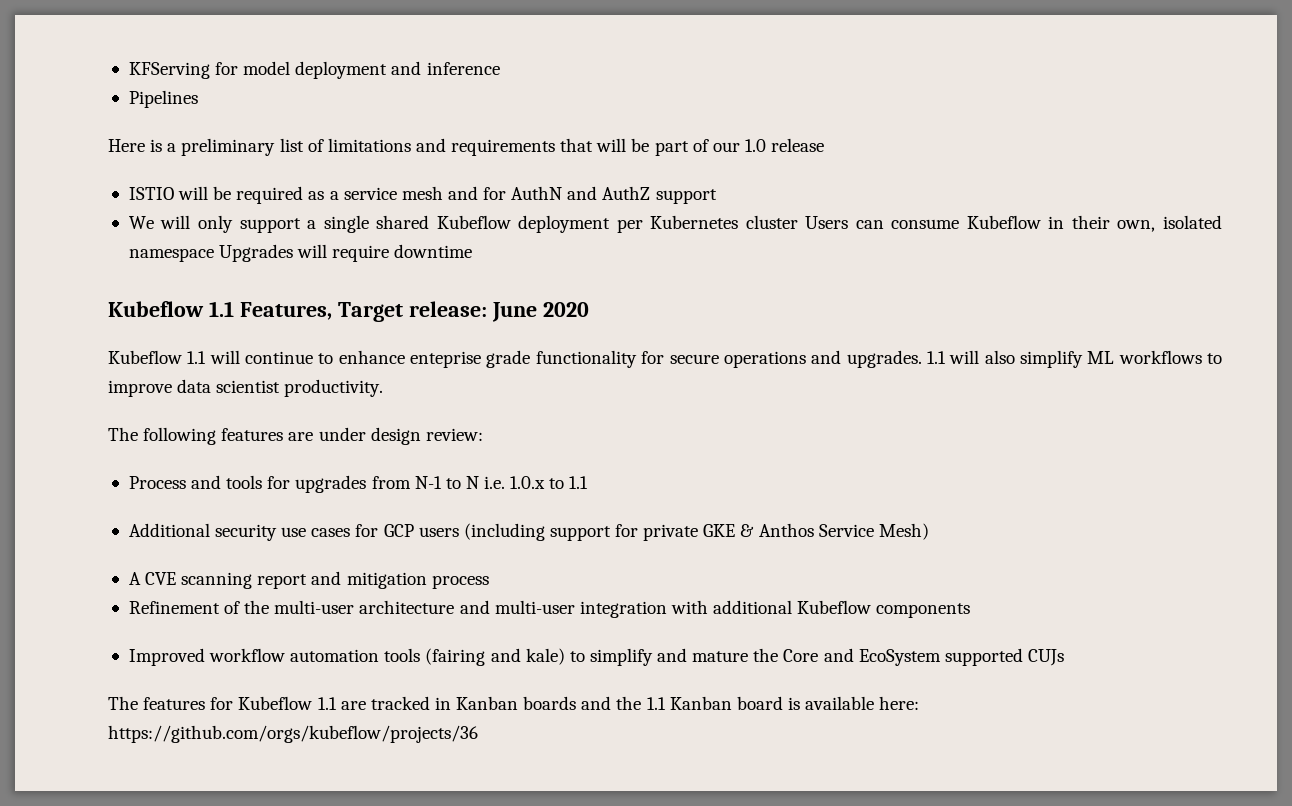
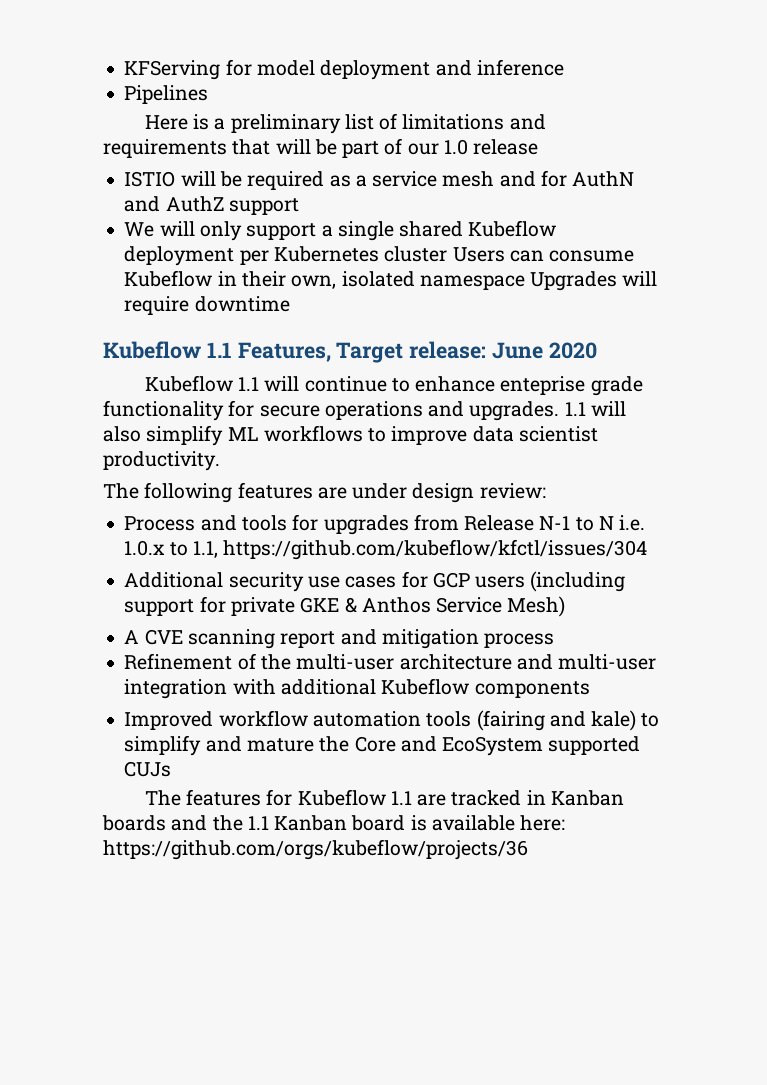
(411, 482) none -> [464,515,535,531] Release
[569,476,589,489] 1.1 -> [192,539,648,560] 1.1, https://github.com/kubeflow/kfctl/issues/304

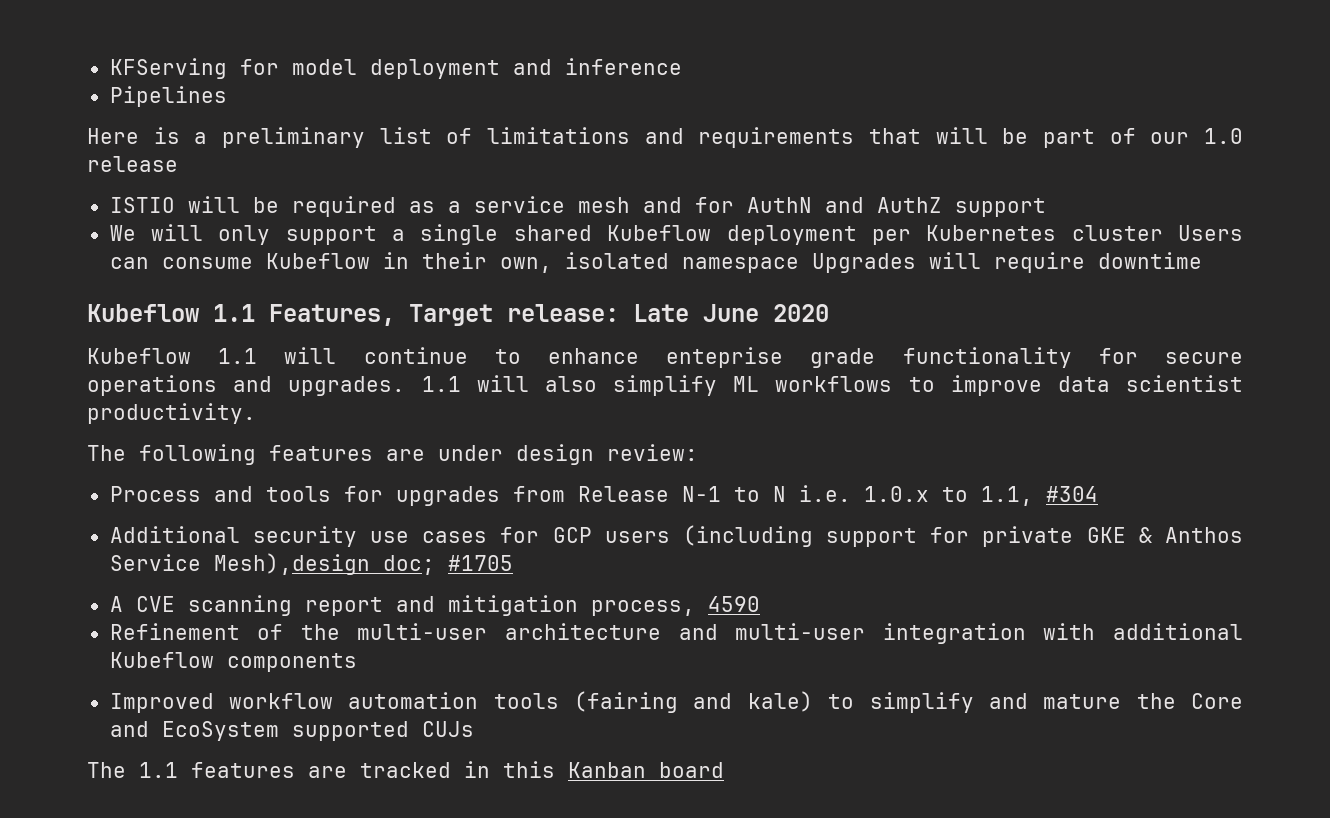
(487, 350) none -> [633,304,689,322] Late
[223,539,648,560] https://github.com/kubeflow/kfctl/issues/304 -> [1045,486,1098,502] #304
[507,596,566,617] Mesh) -> [213,553,513,575] Mesh),design doc; #1705
[484,633,555,648] process -> [590,596,760,616] process, 4590
[185,789,624,806] [102,815,566,831] [103,839,528,860] features for Kubeflow 1.1 are tracked in Kanban boards and the 1.1 Kanban board is available here: https://github.com/orgs/kubeflow/projects/36 -> [139,761,724,778] 1.1 features are tracked in this Kanban board

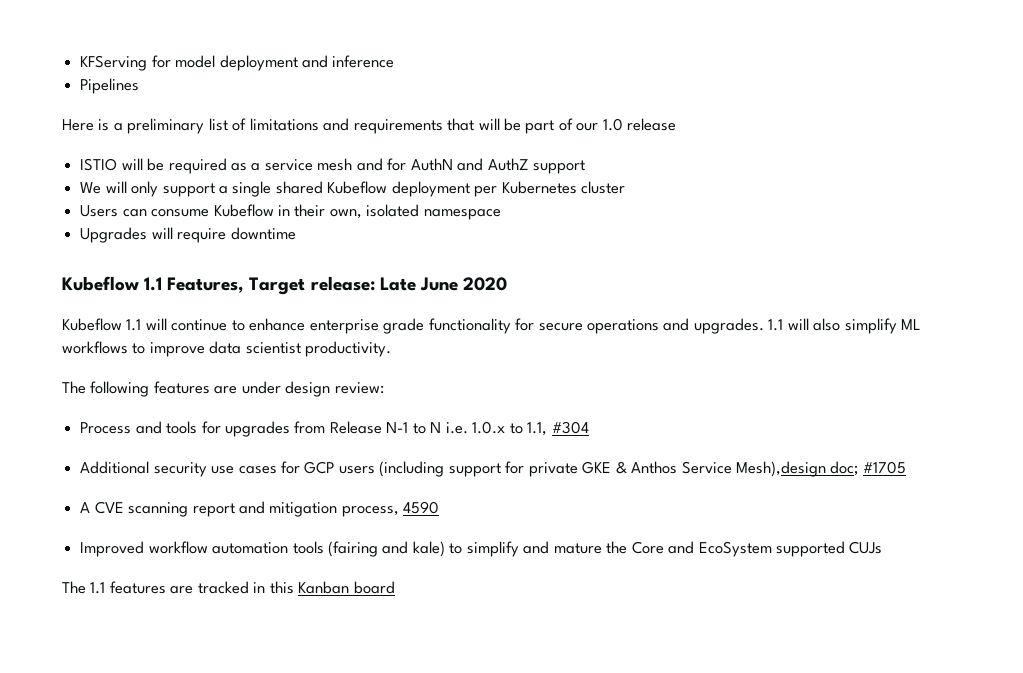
(1163, 233) none -> (626, 187) //
(799, 265) none -> (501, 214) //
[666,347,784,368] enteprise -> [309,319,379,334] enterprise
[109,623,1244,644] [109,652,357,672] // Refinement of the multi-user architecture and multi-user integration with additional Kubeflow components -> (440, 507) none

